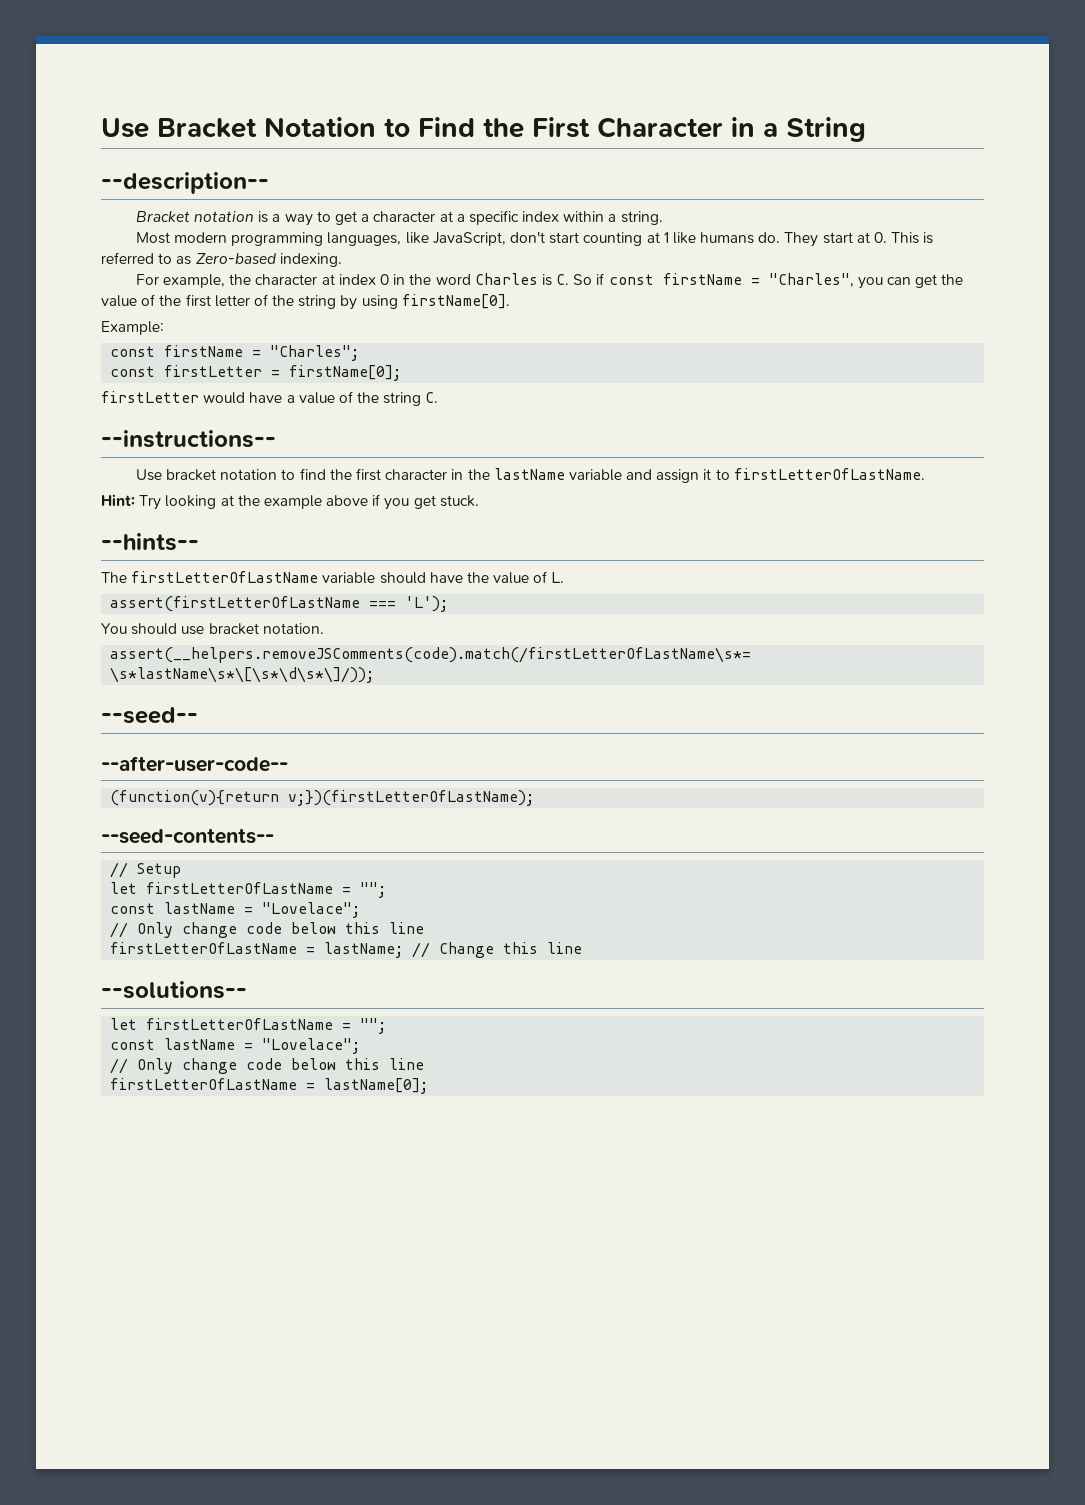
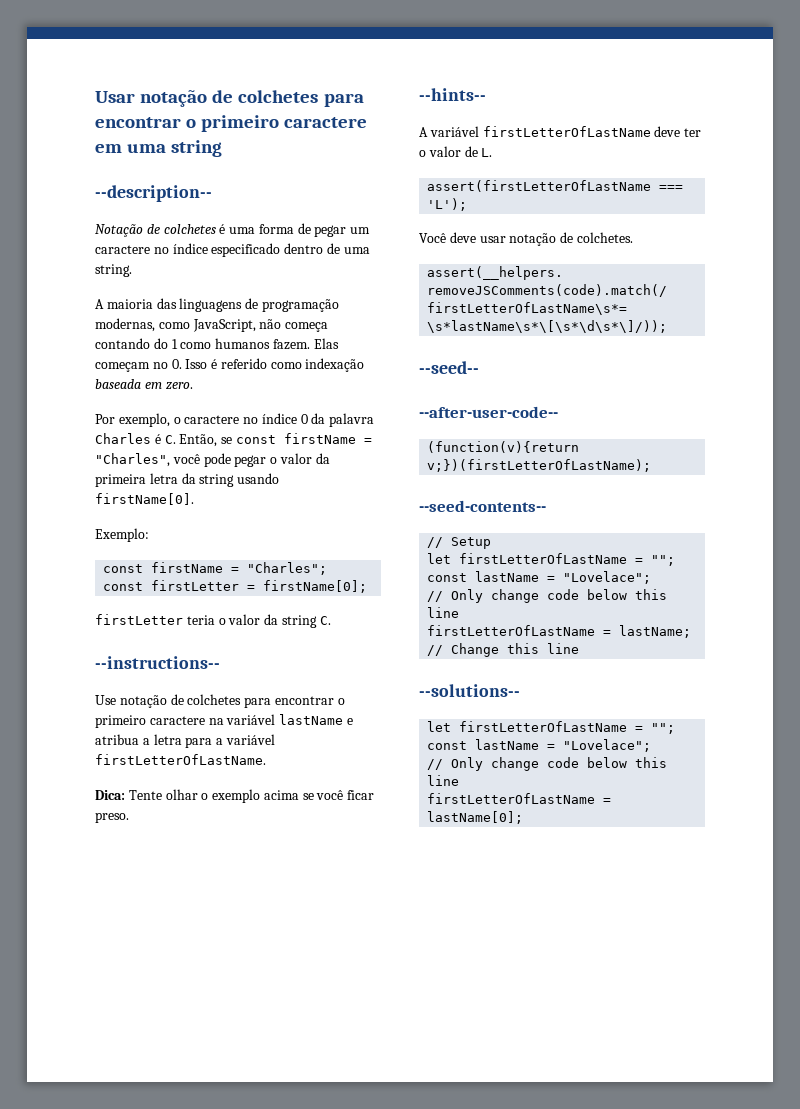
[101,117,866,142] [101,172,269,194] [135,210,663,226] [135,232,934,247] [101,252,342,267] [135,273,964,289] [101,294,398,310] Use Bracket Notation to Find the First Character in a String // --description-- // Bracket notation is a way to get a character at a specific index within a string. // Most modern programming languages, like JavaScript, don't start counting at 1 like humans do. They start at 0. This is referred to as Zero-based indexing. // For example, the character at index 0 in the word Charles is C. So if const firstName = "Charles", you can get the value of the first letter of the string by using -> [95,90,364,107] [95,115,368,132] [95,140,223,157] [95,185,212,202] [95,223,371,237] [95,243,370,257] [95,264,132,277] [95,298,339,312] [95,318,329,332] [95,338,339,350] [95,358,365,372] [95,379,193,390] [95,413,375,427] [95,433,372,447] [95,453,330,467] [95,473,280,487] Usar notação de colchetes para encontrar o primeiro caractere em uma string // --description-- // Notação de colchetes é uma forma de pegar um caractere no índice especificado dentro de uma string. // A maioria das linguagens de programação modernas, como JavaScript, não começa contando do 1 como humanos fazem. Elas começam no 0. Isso é referido como indexação baseada em zero. // Por exemplo, o caractere no índice 0 da palavra Charles é C. Então, se const firstName = "Charles", você pode pegar o valor da primeira letra da string usando
[101,321,164,335] Example: -> [95,528,149,542] Exemplo:
[203,391,439,406] [101,430,276,448] [135,468,925,483] [101,494,479,510] [101,533,199,551] [101,571,565,584] [110,596,449,612] [101,623,324,635] would have a value of the string C. // --instructions-- // Use bracket notation to find the first character in the lastName variable and assign it to firstLetterOfLastName. // Hint: Try looking at the example above if you get stuck. // --hints-- // The firstLetterOfLastName variable should have the value of L. // assert(firstLetterOfLastName === 'L'); // You should use bracket notation. -> [186,614,331,628] [95,656,220,669] [95,694,345,708] [95,714,353,728] [95,734,275,748] [95,754,266,765] [95,789,375,803] [95,812,129,823] [419,88,486,101] [419,126,702,137] [419,146,493,157] [427,180,684,192] [427,198,468,211] [419,232,633,246] teria o valor da string C. // --instructions-- // Use notação de colchetes para encontrar o primeiro caractere na variável lastName e atribua a letra para a variável firstLetterOfLastName. // Dica: Tente olhar o exemplo acima se você ficar preso. // --hints-- // A variável firstLetterOfLastName deve ter o valor de L. // assert(firstLetterOfLastName === 'L'); // Você deve usar notação de colchetes.

